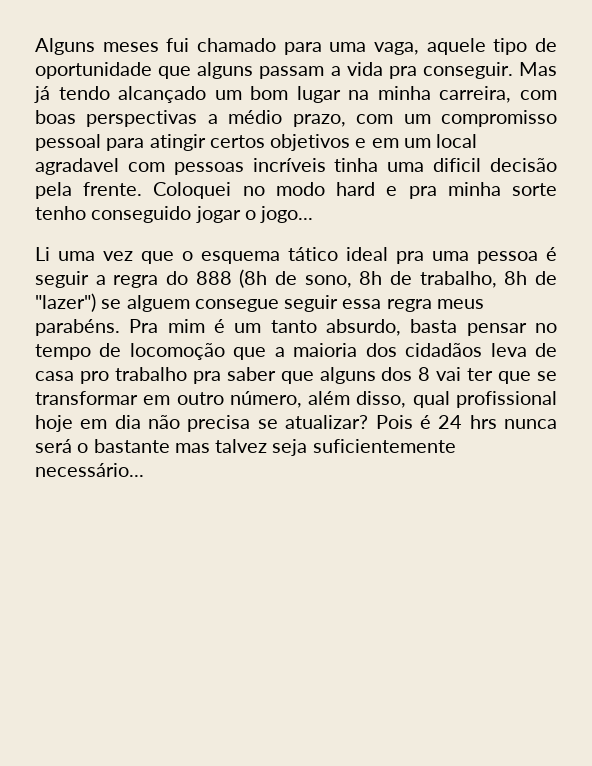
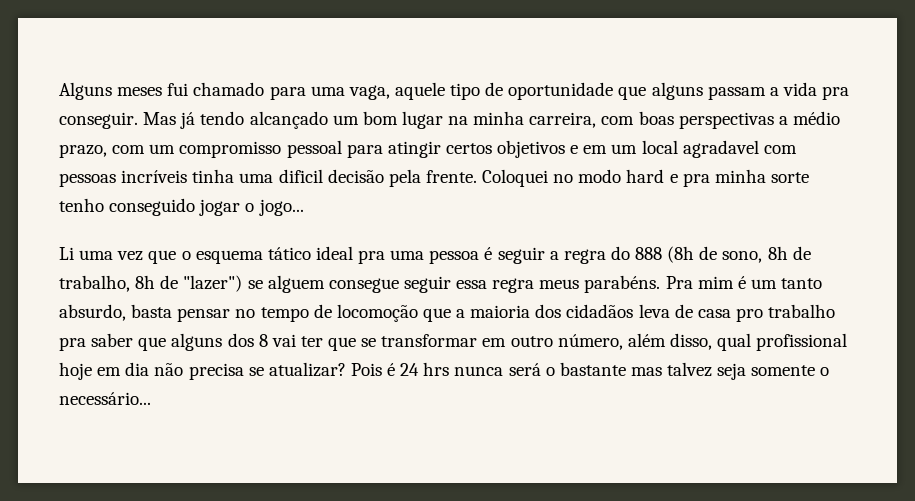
[312,439,456,453] suficientemente -> [751,365,830,376] somente o

